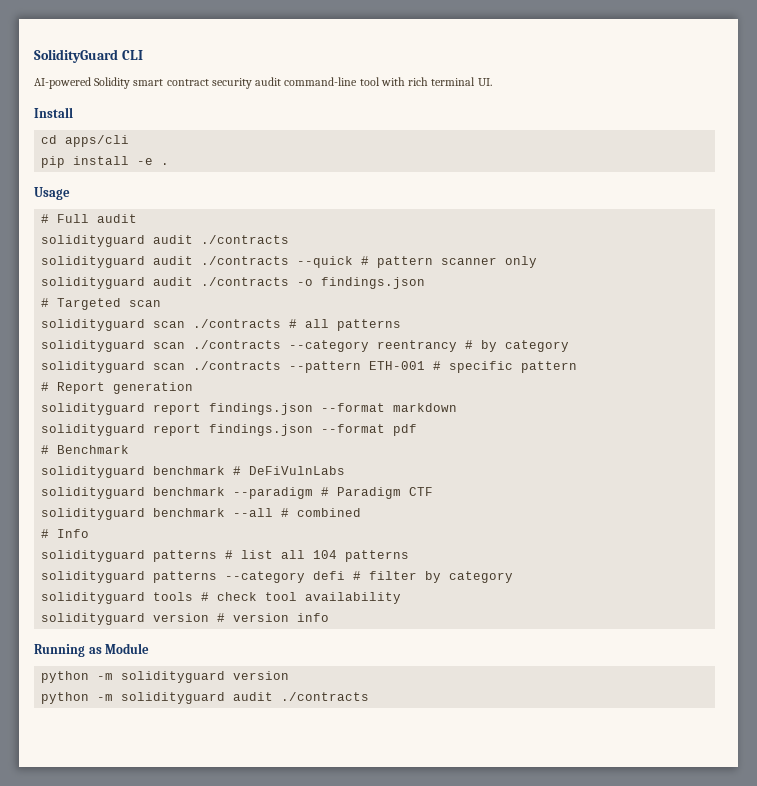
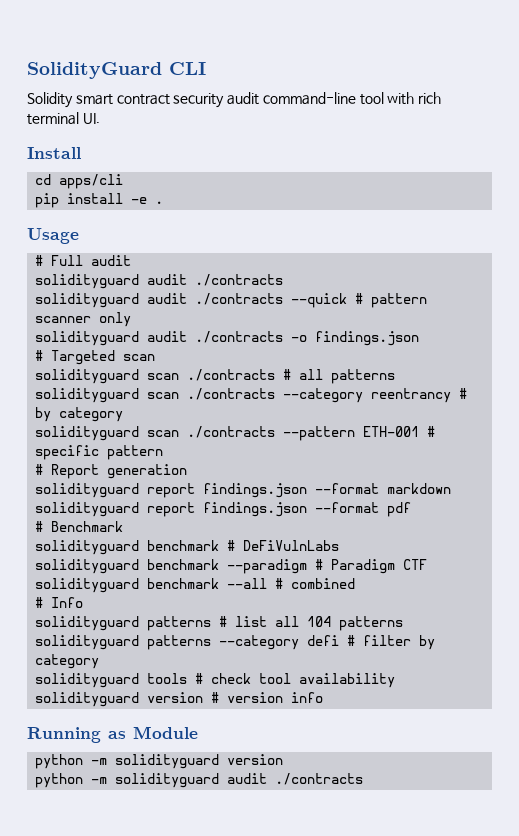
[34,77,91,89] AI-powered -> (206, 68) none

